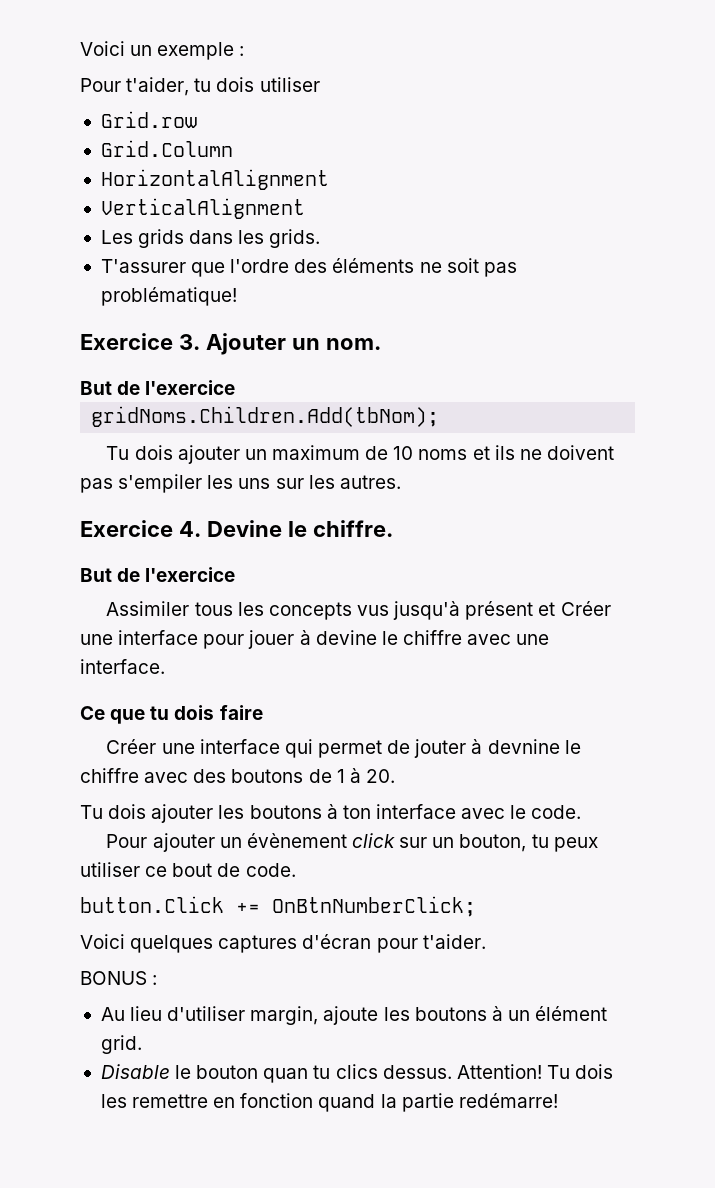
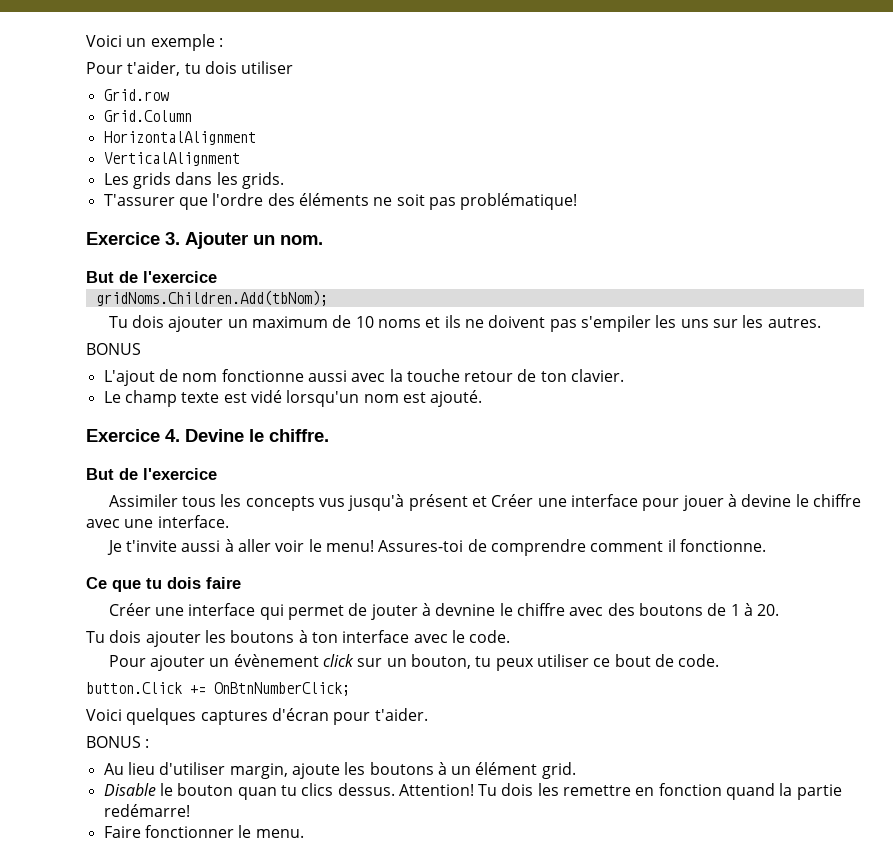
(401, 482) none -> [86,343,141,355] [103,369,625,386] [103,390,483,407] // BONUS // L'ajout de nom fonctionne aussi avec la touche retour de ton clavier. // Le champ texte est vidé lorsqu'un nom est ajouté.
(165, 666) none -> [106,539,766,556] // Je t'invite aussi à aller voir le menu! Assures-toi de comprendre comment il fonctionne.
(558, 1100) none -> [103,825,304,838] // Faire fonctionner le menu.

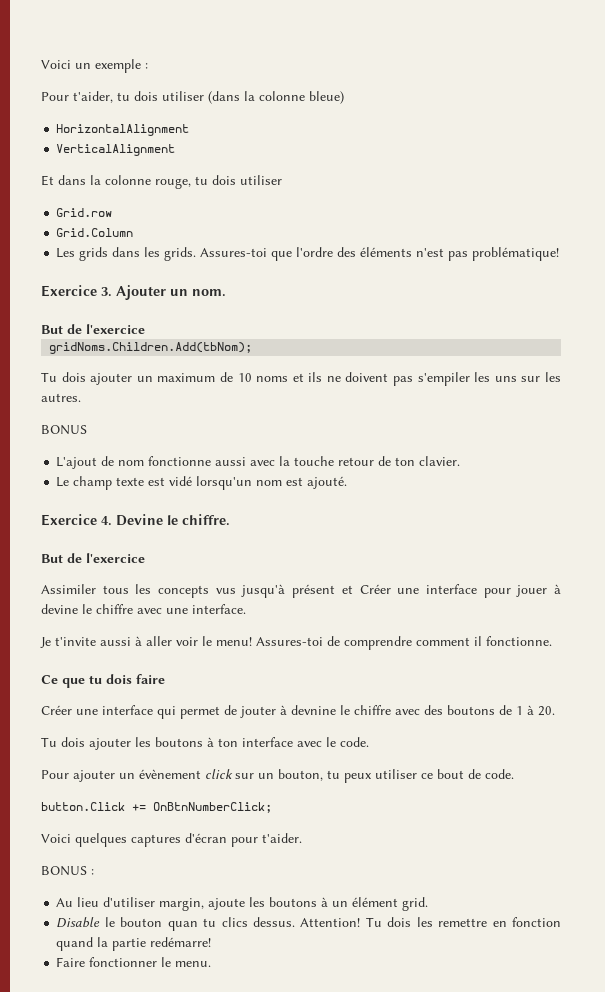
(294, 67) none -> [208,91,344,104] [56,124,190,136] [56,144,176,156] [41,175,282,189] (dans la colonne bleue) // HorizontalAlignment // VerticalAlignment // Et dans la colonne rouge, tu dois utiliser
[103,131,256,145] [103,152,240,166] // HorizontalAlignment // VerticalAlignment -> (134, 232) none
[103,194,175,206] // T'assurer -> [200,248,268,257] Assures-toi
[373,194,425,206] ne soit -> [416,248,445,257] n'est

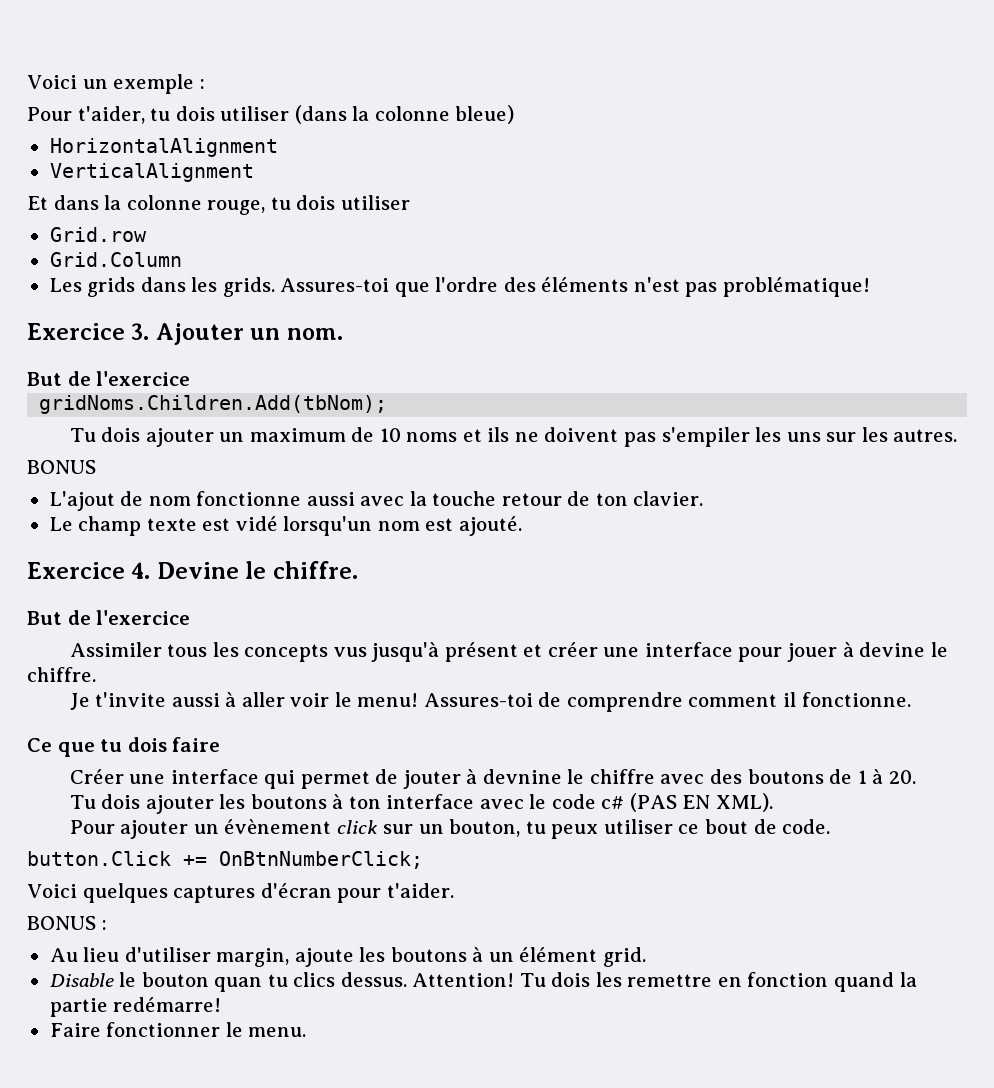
[359,584,391,594] Créer -> [547,642,598,657] créer
[96,604,246,614] chiffre avec une interface. -> [27,667,96,682] chiffre.
[340,737,369,747] code. -> [551,793,774,812] code c# (PAS EN XML).

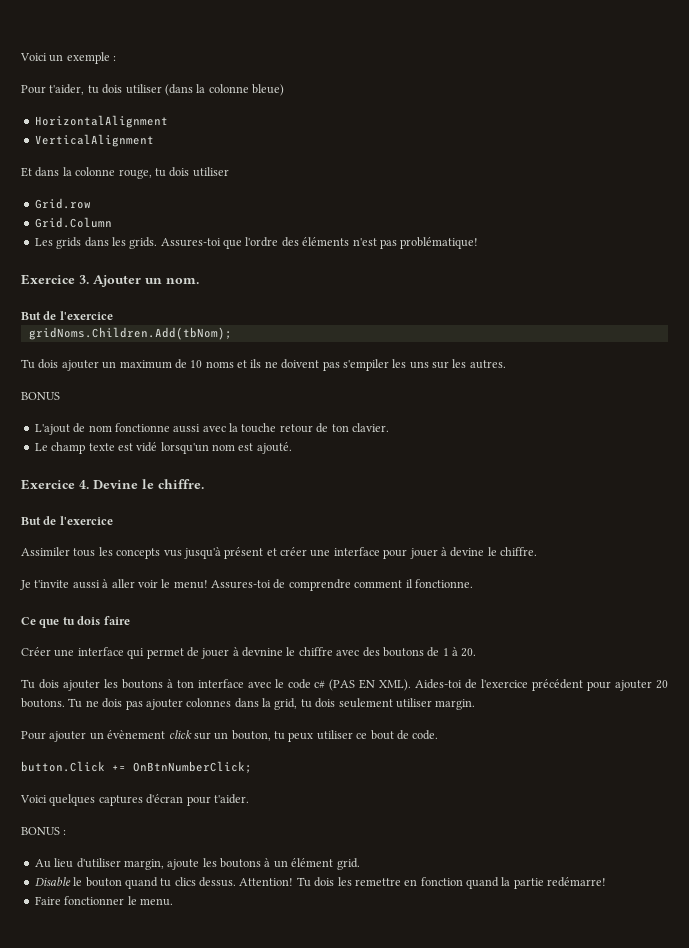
[402,770,461,789] jouter -> [201,648,230,659] jouer
(774, 802) none -> [415,679,669,691] [21,698,476,710] Aides-toi de l'exercice précédent pour ajouter 20 boutons. Tu ne dois pas ajouter colonnes dans la grid, tu dois seulement utiliser margin.
[214,977,263,992] quan -> [124,877,158,889] quand

